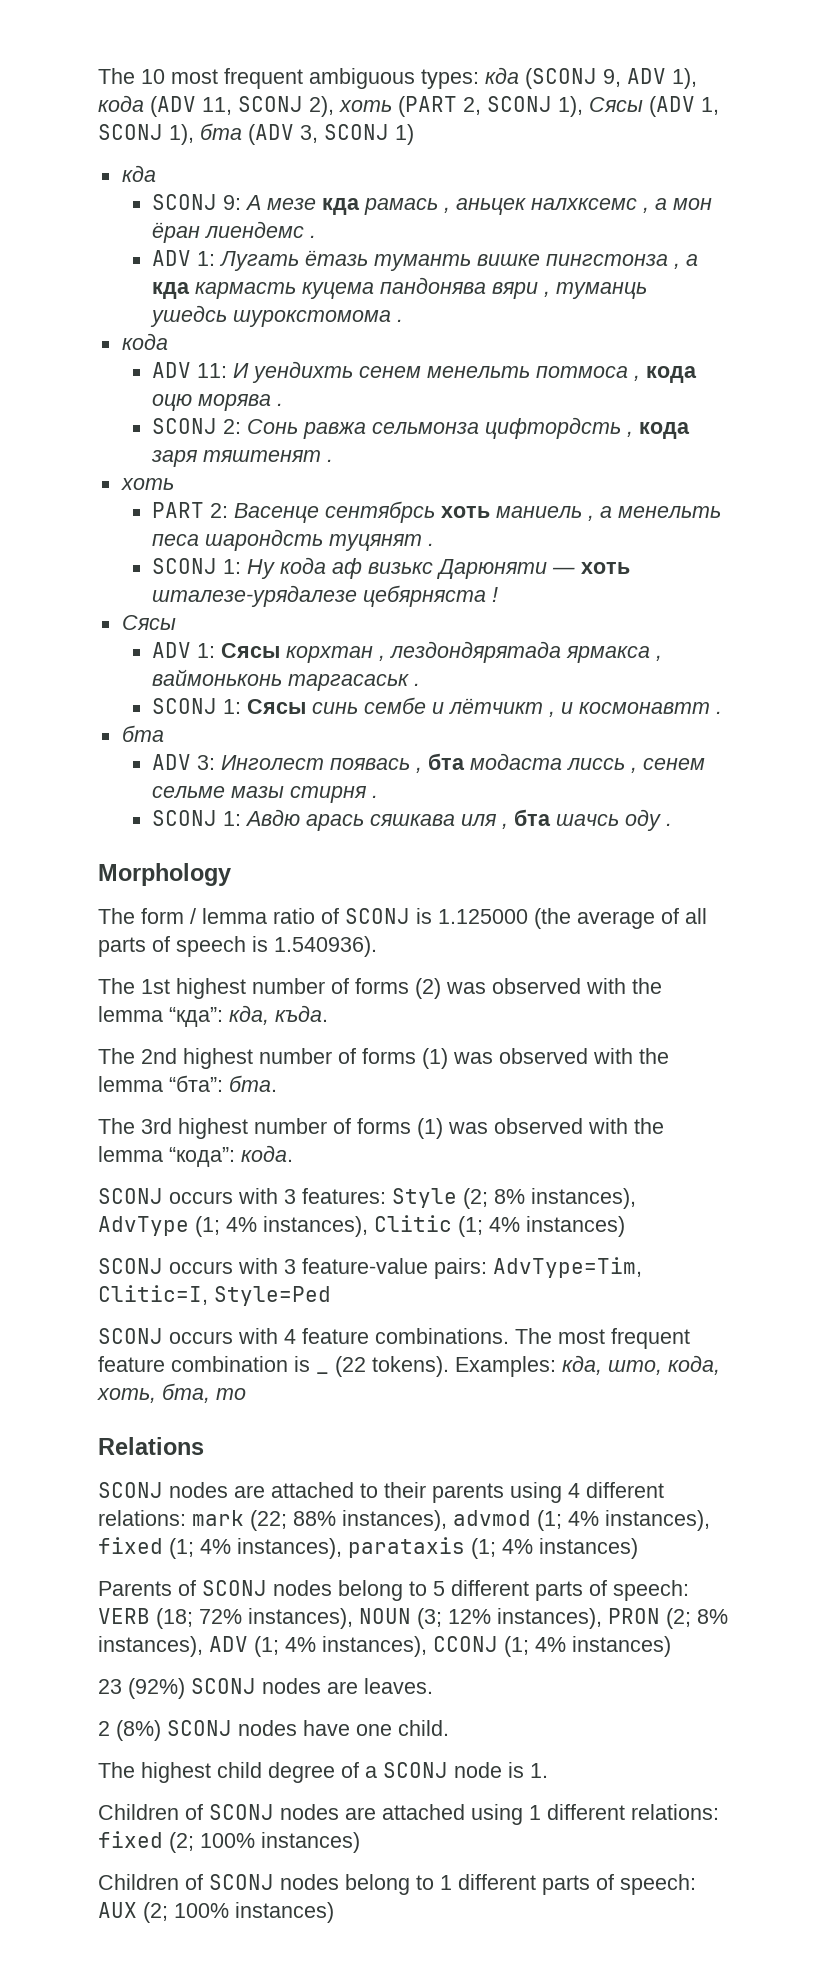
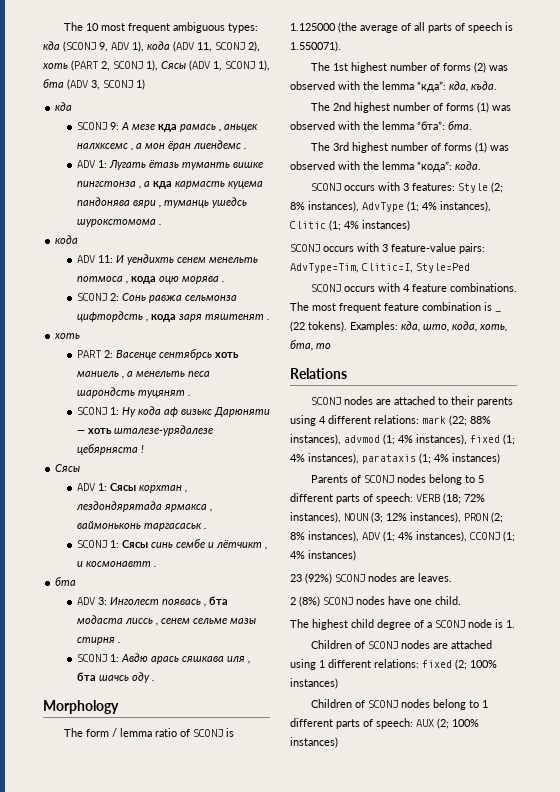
[274,936,377,957] 1.540936). -> [290,41,341,52] 1.550071).

